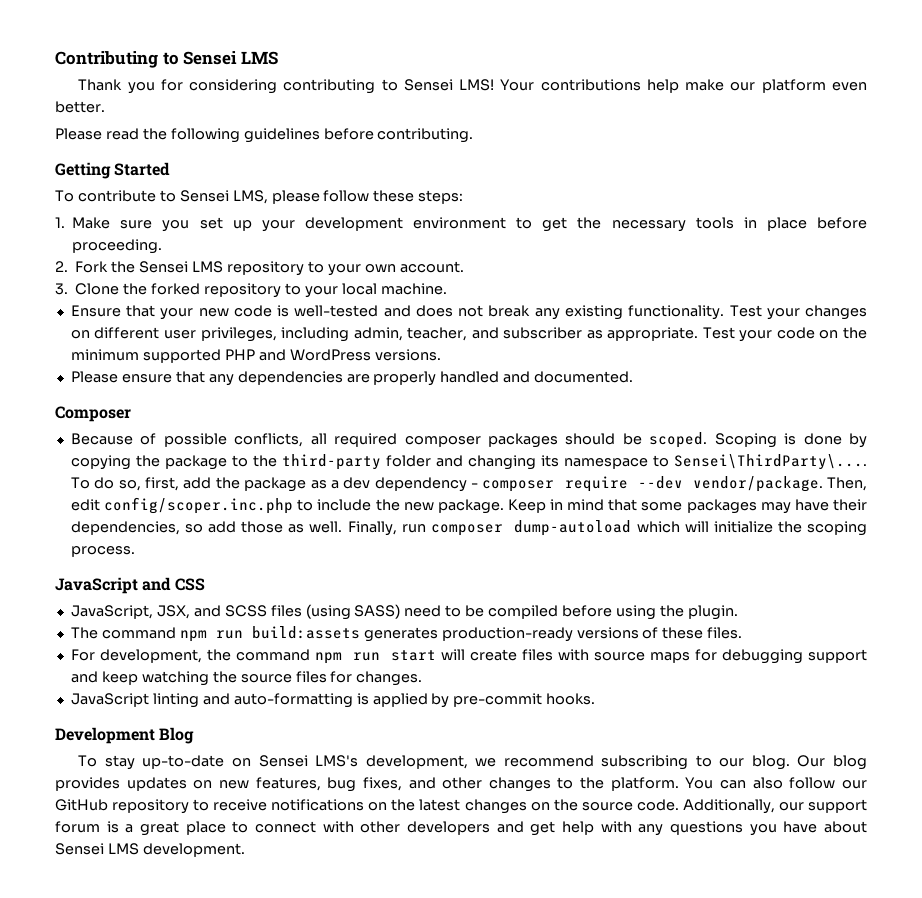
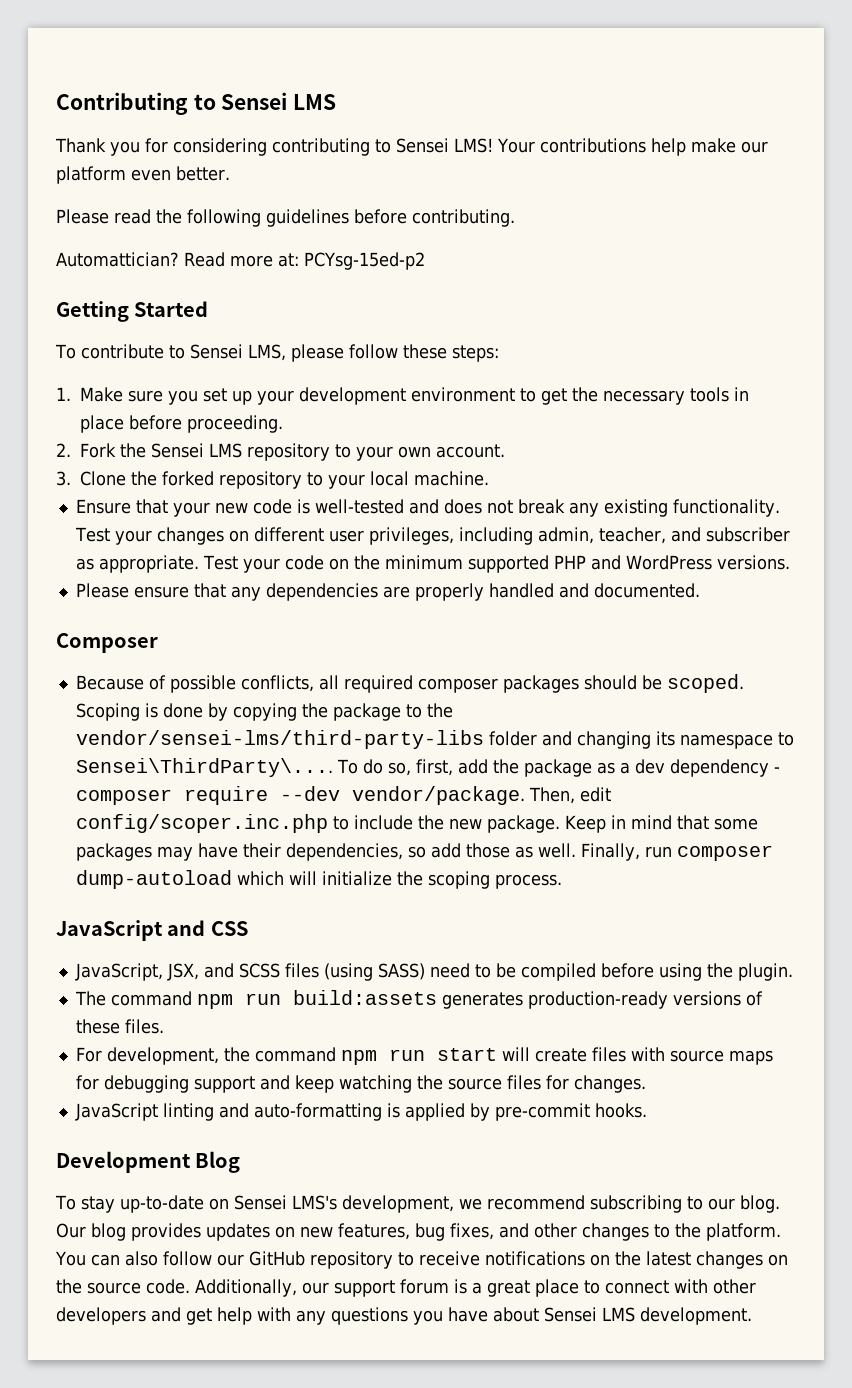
(474, 135) none -> [56,252,425,270] // Automattician? Read more at: PCYsg-15ed-p2
[281,454,381,470] third-party -> [75,730,484,749] vendor/sensei-lms/third-party-libs

